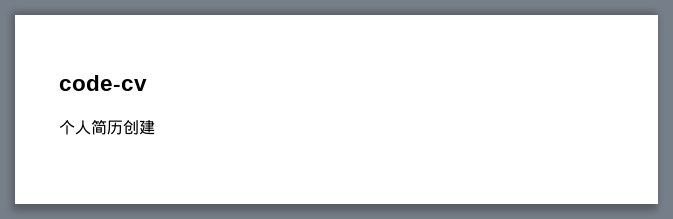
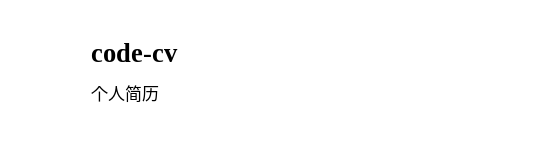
[123,120,155,135] 创建 -> (159, 94) none

